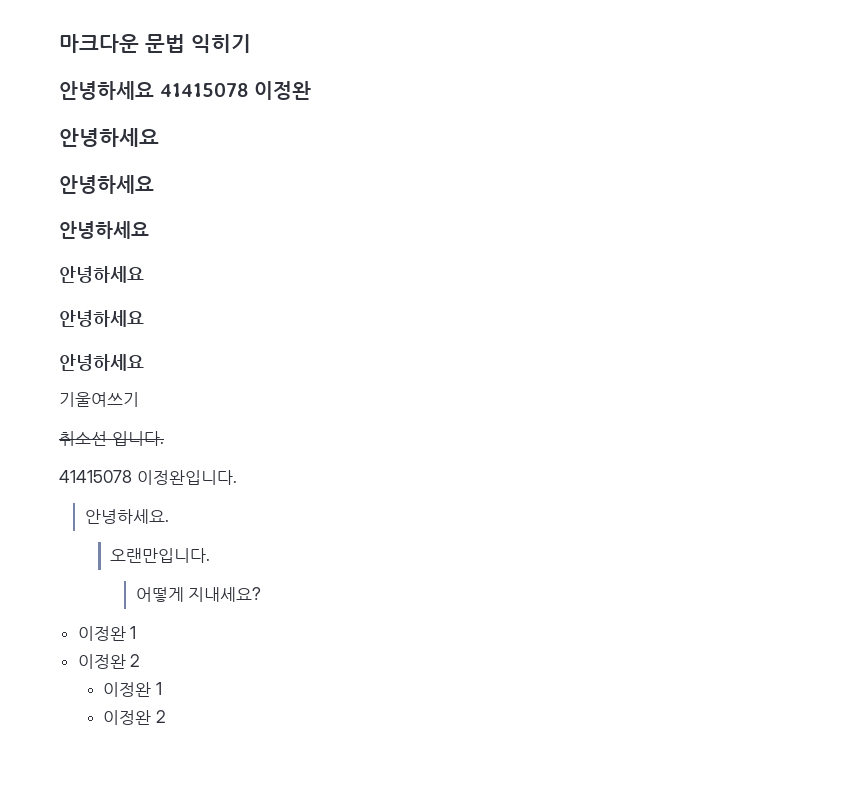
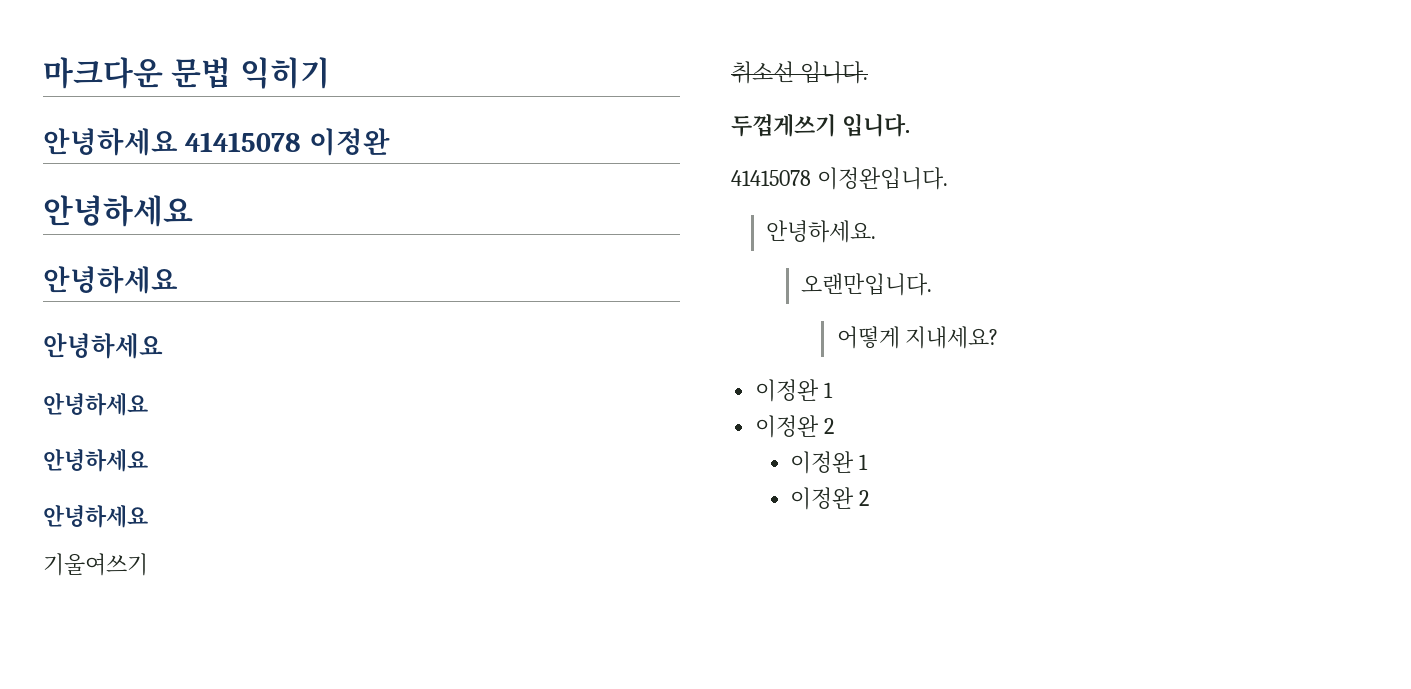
(164, 438) none -> [731,113,910,137] // 두껍게쓰기 입니다.

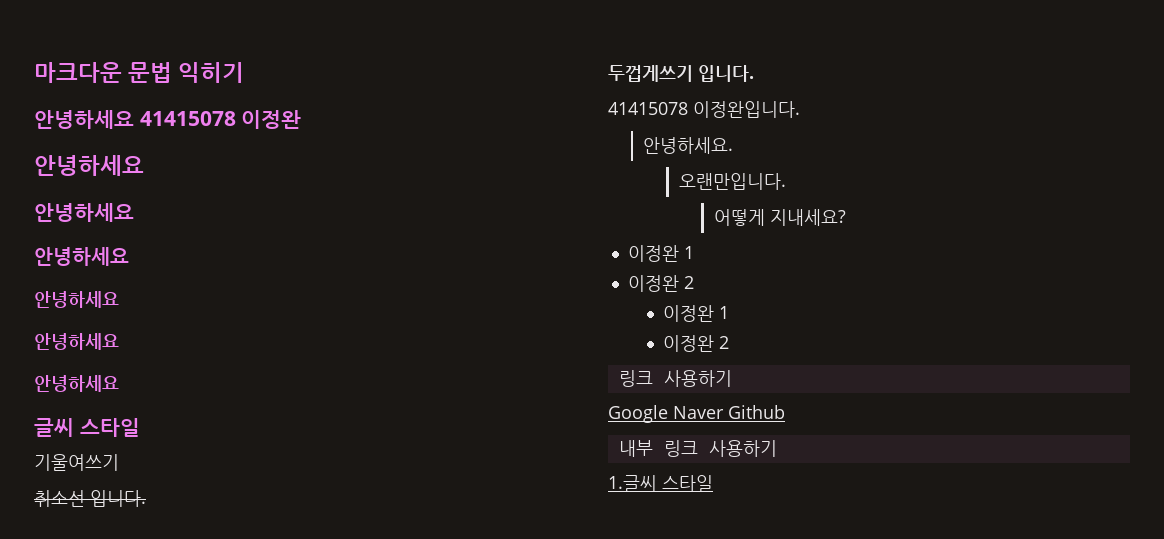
(148, 516) none -> [34,418,140,437] // 글씨 스타일
(870, 498) none -> [618,370,732,387] [608,405,785,423] [618,440,777,457] [608,475,713,492] // 링크 사용하기 // Google Naver Github // 내부 링크 사용하기 // 1.글씨 스타일

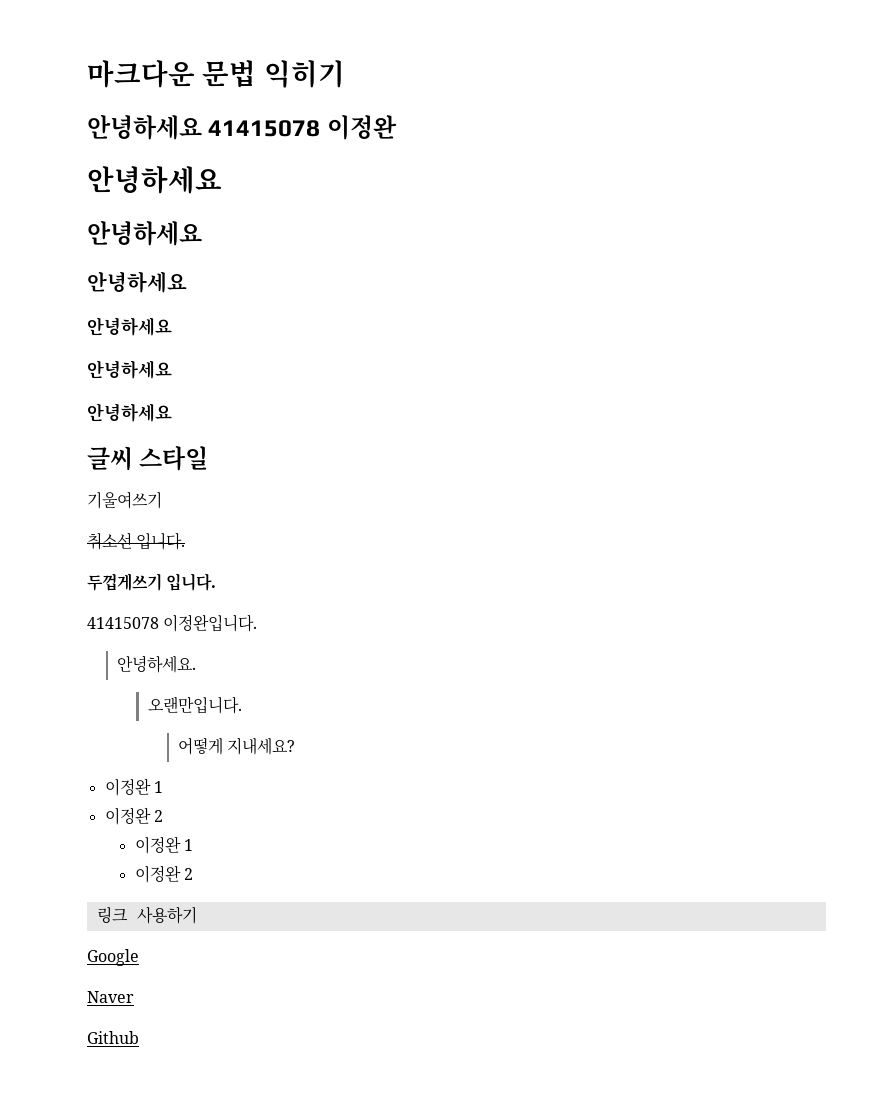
(668, 414) none -> (139, 957) //
(724, 412) none -> (134, 997) //
[618,440,777,457] [608,475,713,492] // 내부 링크 사용하기 // 1.글씨 스타일 -> (139, 1037) none

